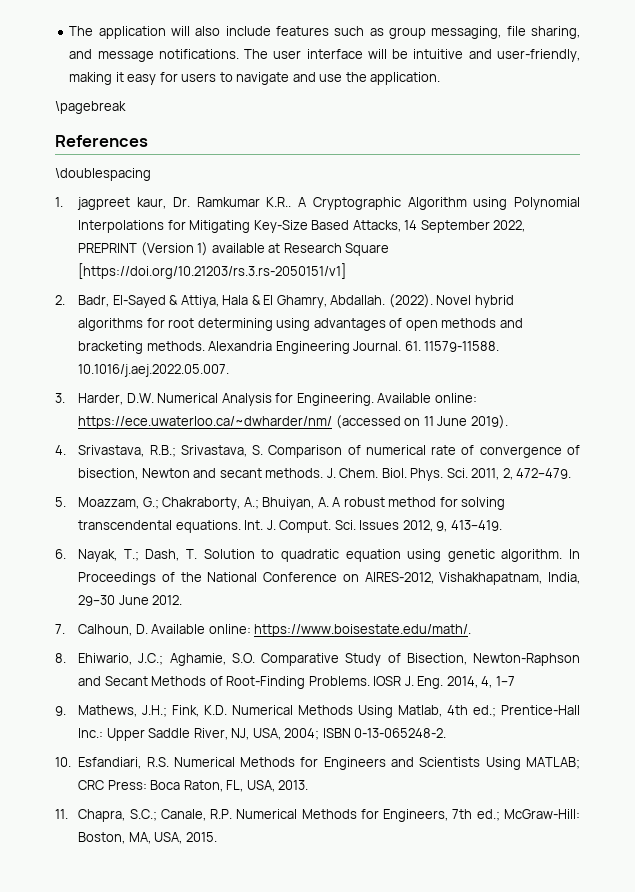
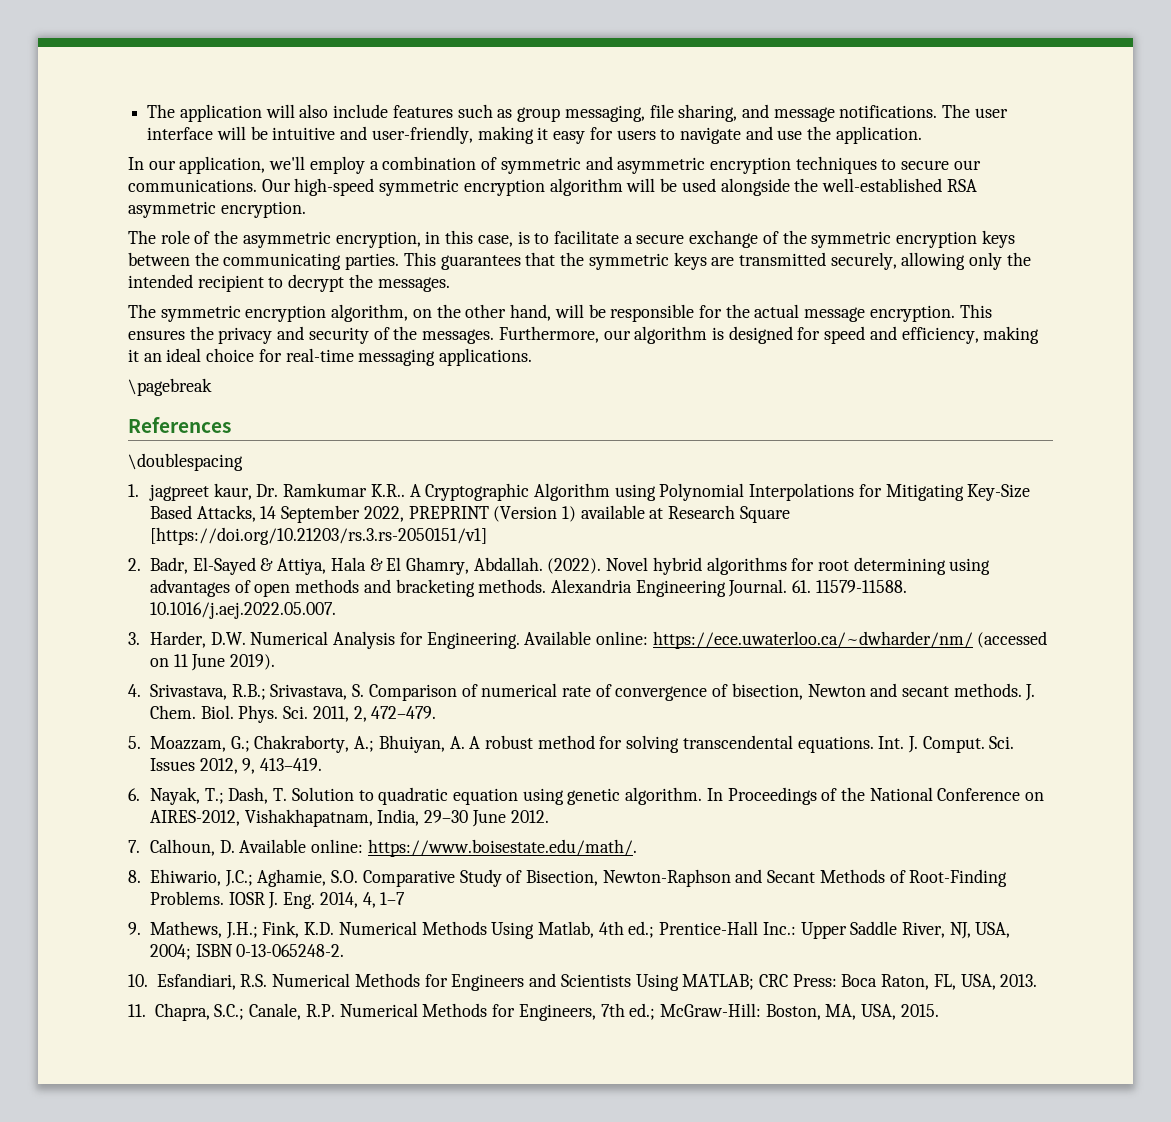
(441, 78) none -> [128,156,981,174] [128,178,977,196] [128,201,306,218] [128,230,1015,248] [128,252,1031,270] [128,274,450,292] [128,304,992,322] [128,326,1040,344] [128,348,533,366] // In our application, we'll employ a combination of symmetric and asymmetric encryption techniques to secure our communications. Our high-speed symmetric encryption algorithm will be used alongside the well-established RSA asymmetric encryption. // The role of the asymmetric encryption, in this case, is to facilitate a secure exchange of the symmetric encryption keys between the communicating parties. This guarantees that the symmetric keys are transmitted securely, allowing only the intended recipient to decrypt the messages. // The symmetric encryption algorithm, on the other hand, will be responsible for the actual message encryption. This ensures the privacy and security of the messages. Furthermore, our algorithm is designed for speed and efficiency, making it an ideal choice for real-time messaging applications.

